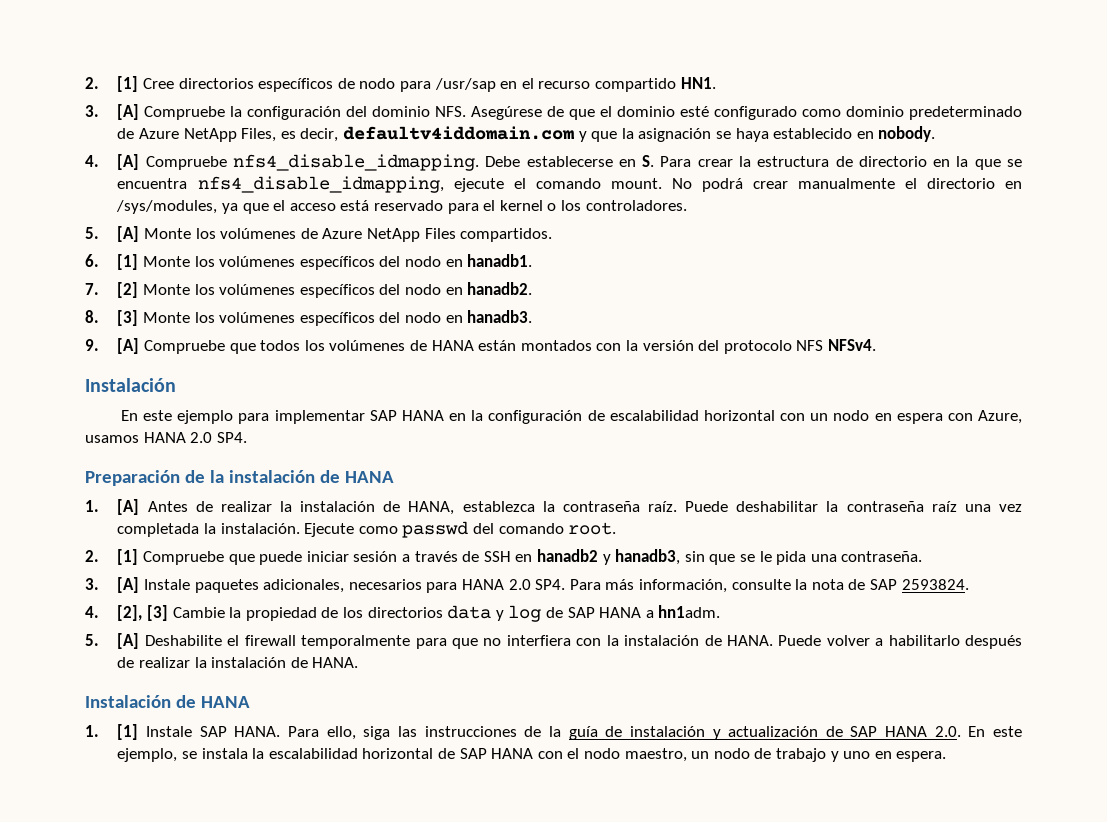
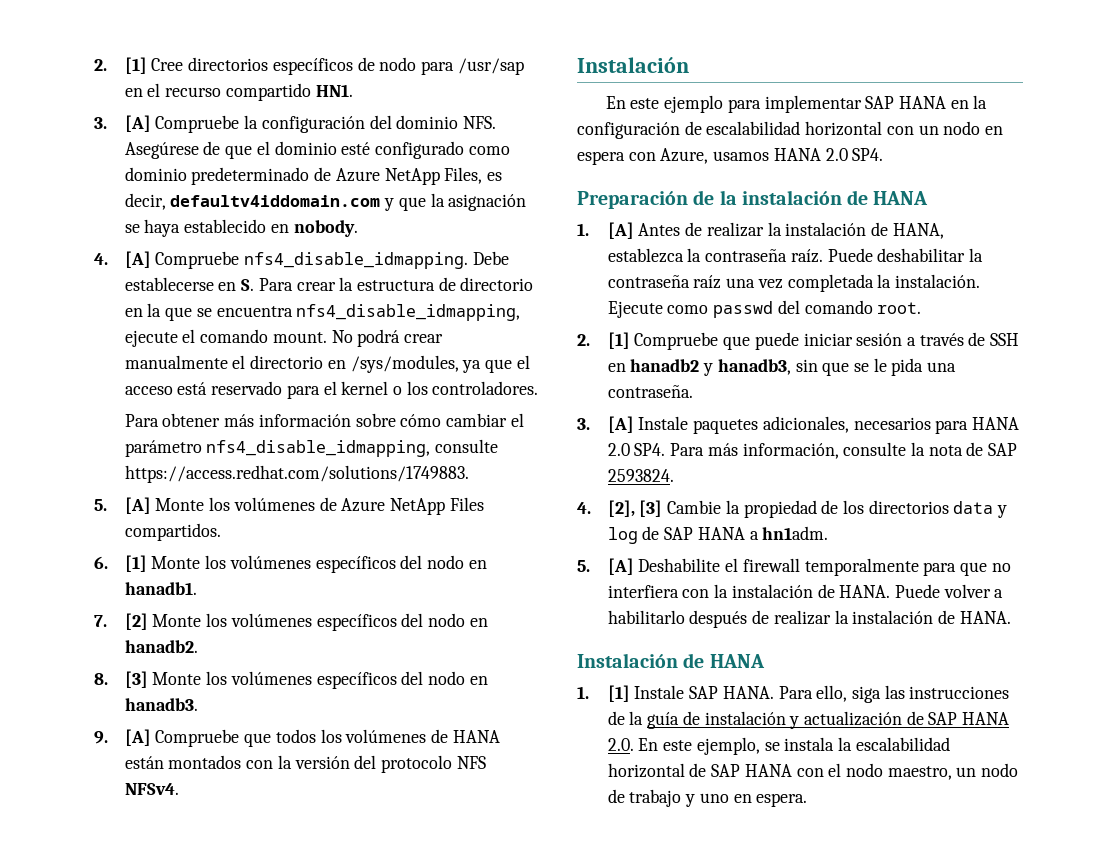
(687, 205) none -> [124,413,524,427] [124,439,499,457] [124,465,469,483] // Para obtener más información sobre cómo cambiar el parámetro nfs4_disable_idmapping, consulte https://access.redhat.com/solutions/1749883.

